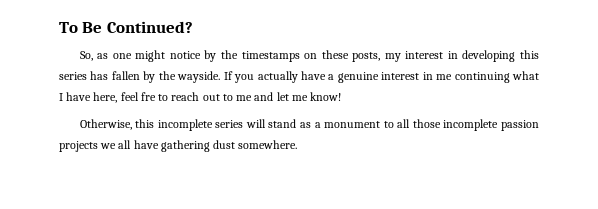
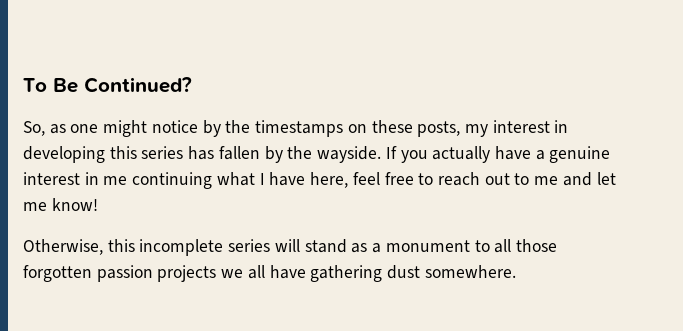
[140,92,156,101] fre -> [384,172,414,185] free
[443,119,499,131] incomplete -> [23,265,92,282] forgotten

